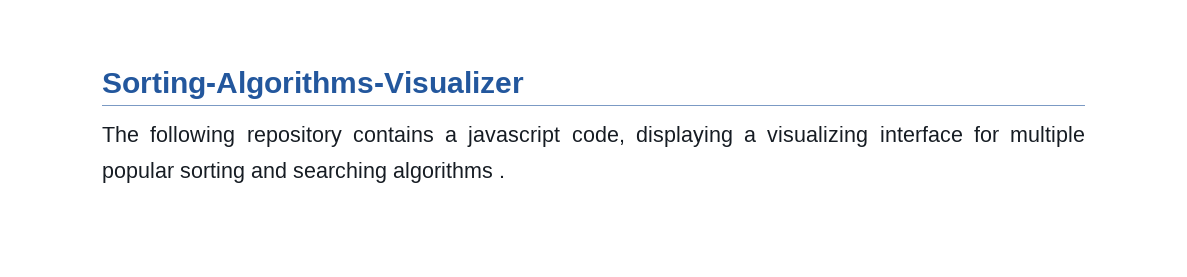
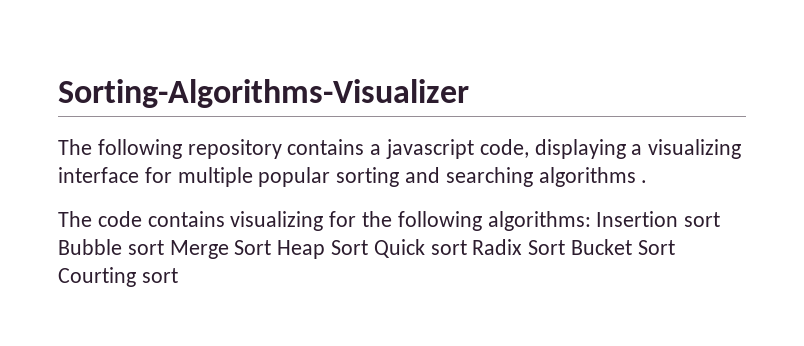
(505, 176) none -> [58,211,721,231] [58,239,675,259] [58,267,178,287] // The code contains visualizing for the following algorithms: Insertion sort Bubble sort Merge Sort Heap Sort Quick sort Radix Sort Bucket Sort Courting sort

